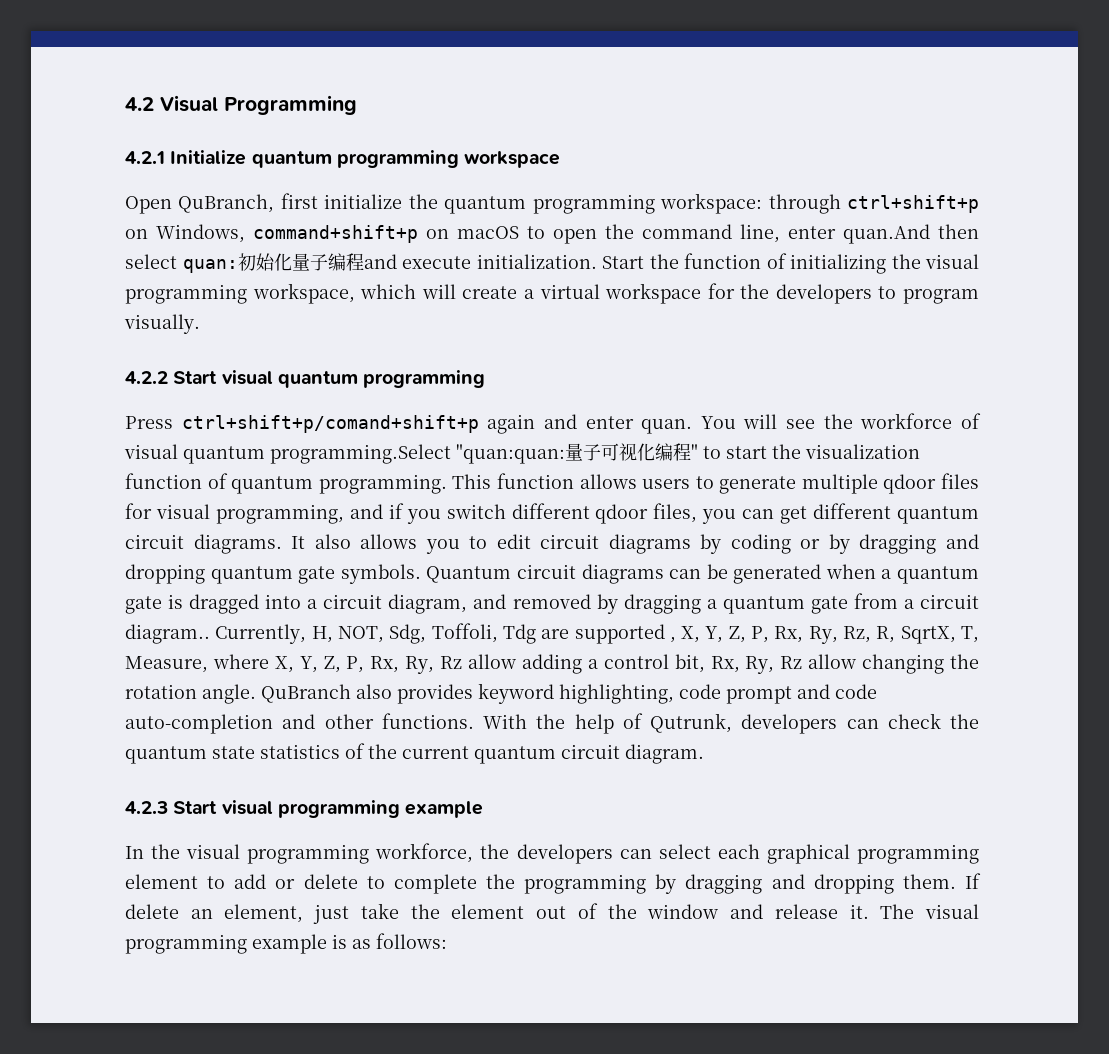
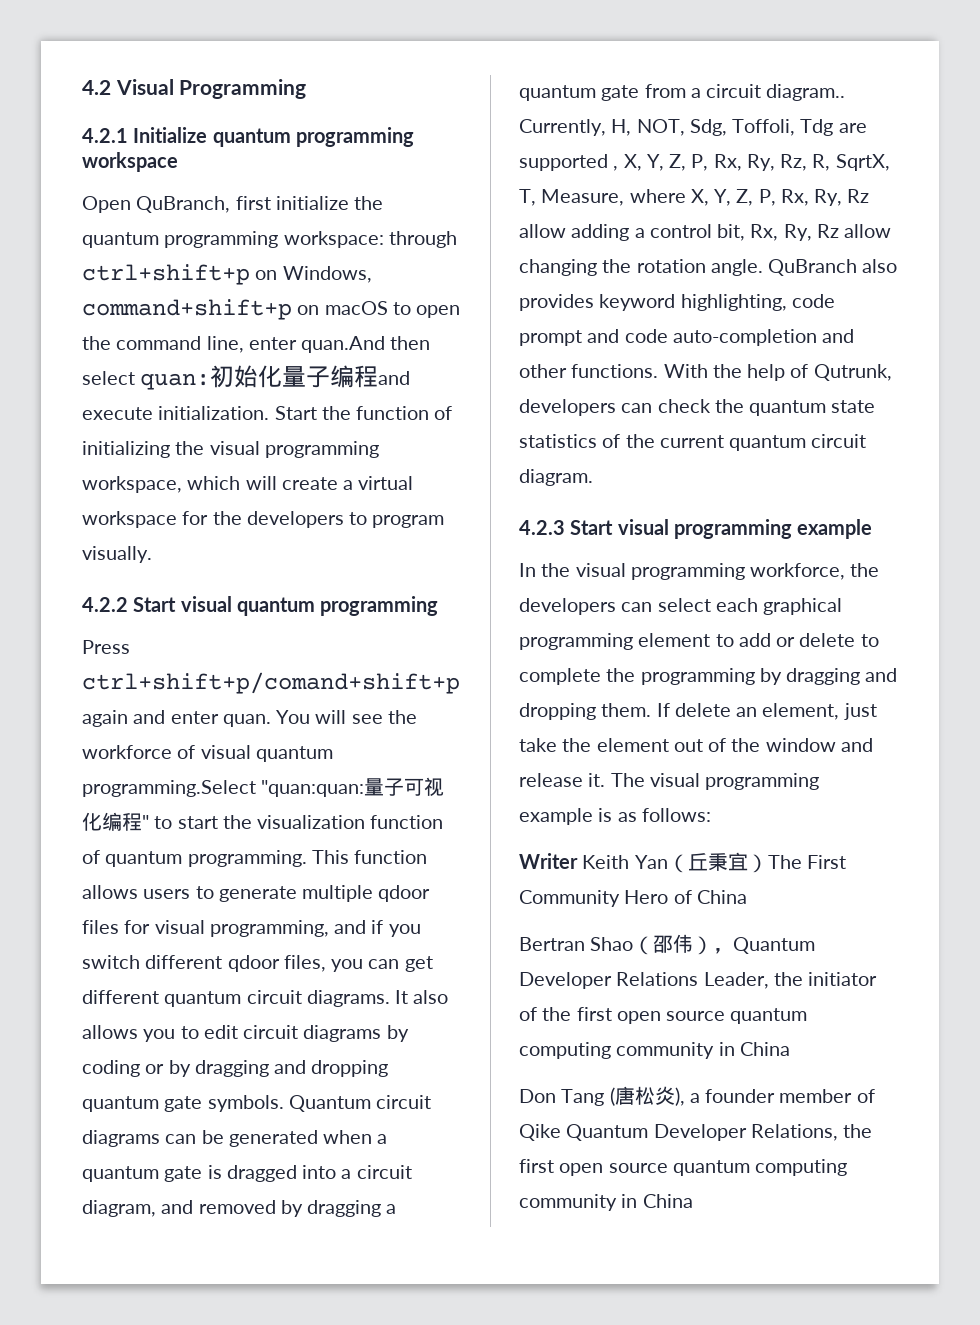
(447, 941) none -> [519,852,846,873] [519,890,747,907] [519,934,816,955] [519,972,878,989] [519,1007,808,1024] [519,1042,790,1059] [519,1086,875,1106] [519,1124,873,1141] [519,1159,848,1176] [519,1194,693,1211] // Writer Keith Yan（丘秉宜）The First Community Hero of China // Bertran Shao（邵伟），Quantum Developer Relations Leader, the initiator of the first open source quantum computing community in China // Don Tang (唐松炎), a founder member of Qike Quantum Developer Relations, the first open source quantum computing community in China

